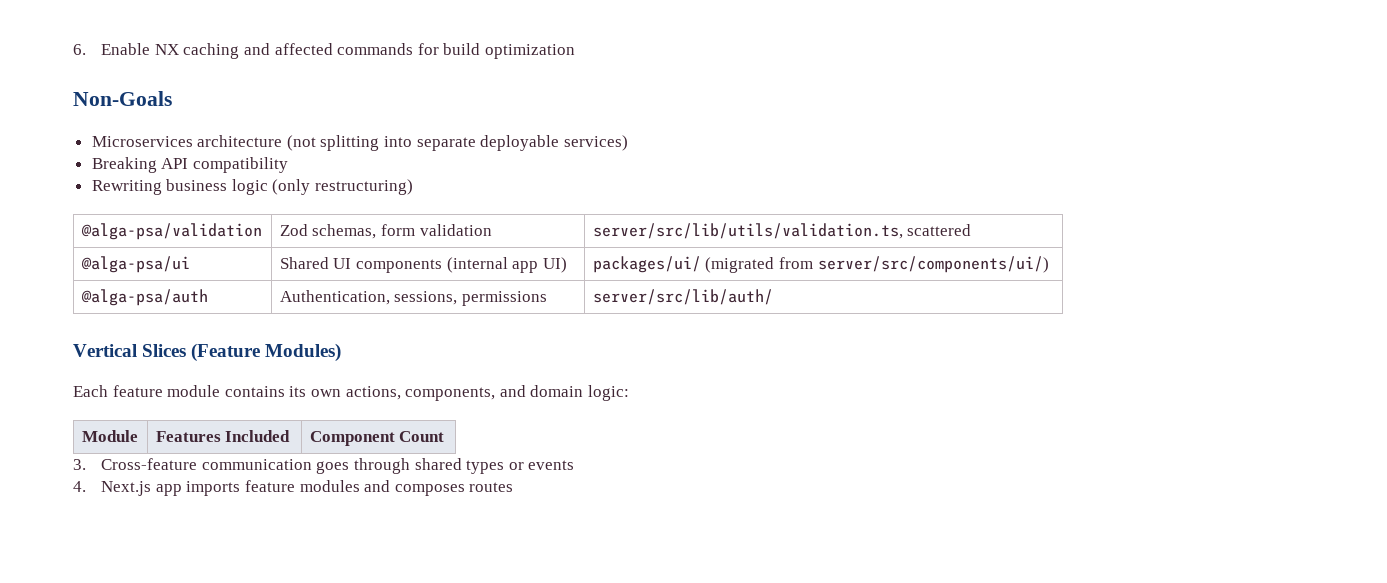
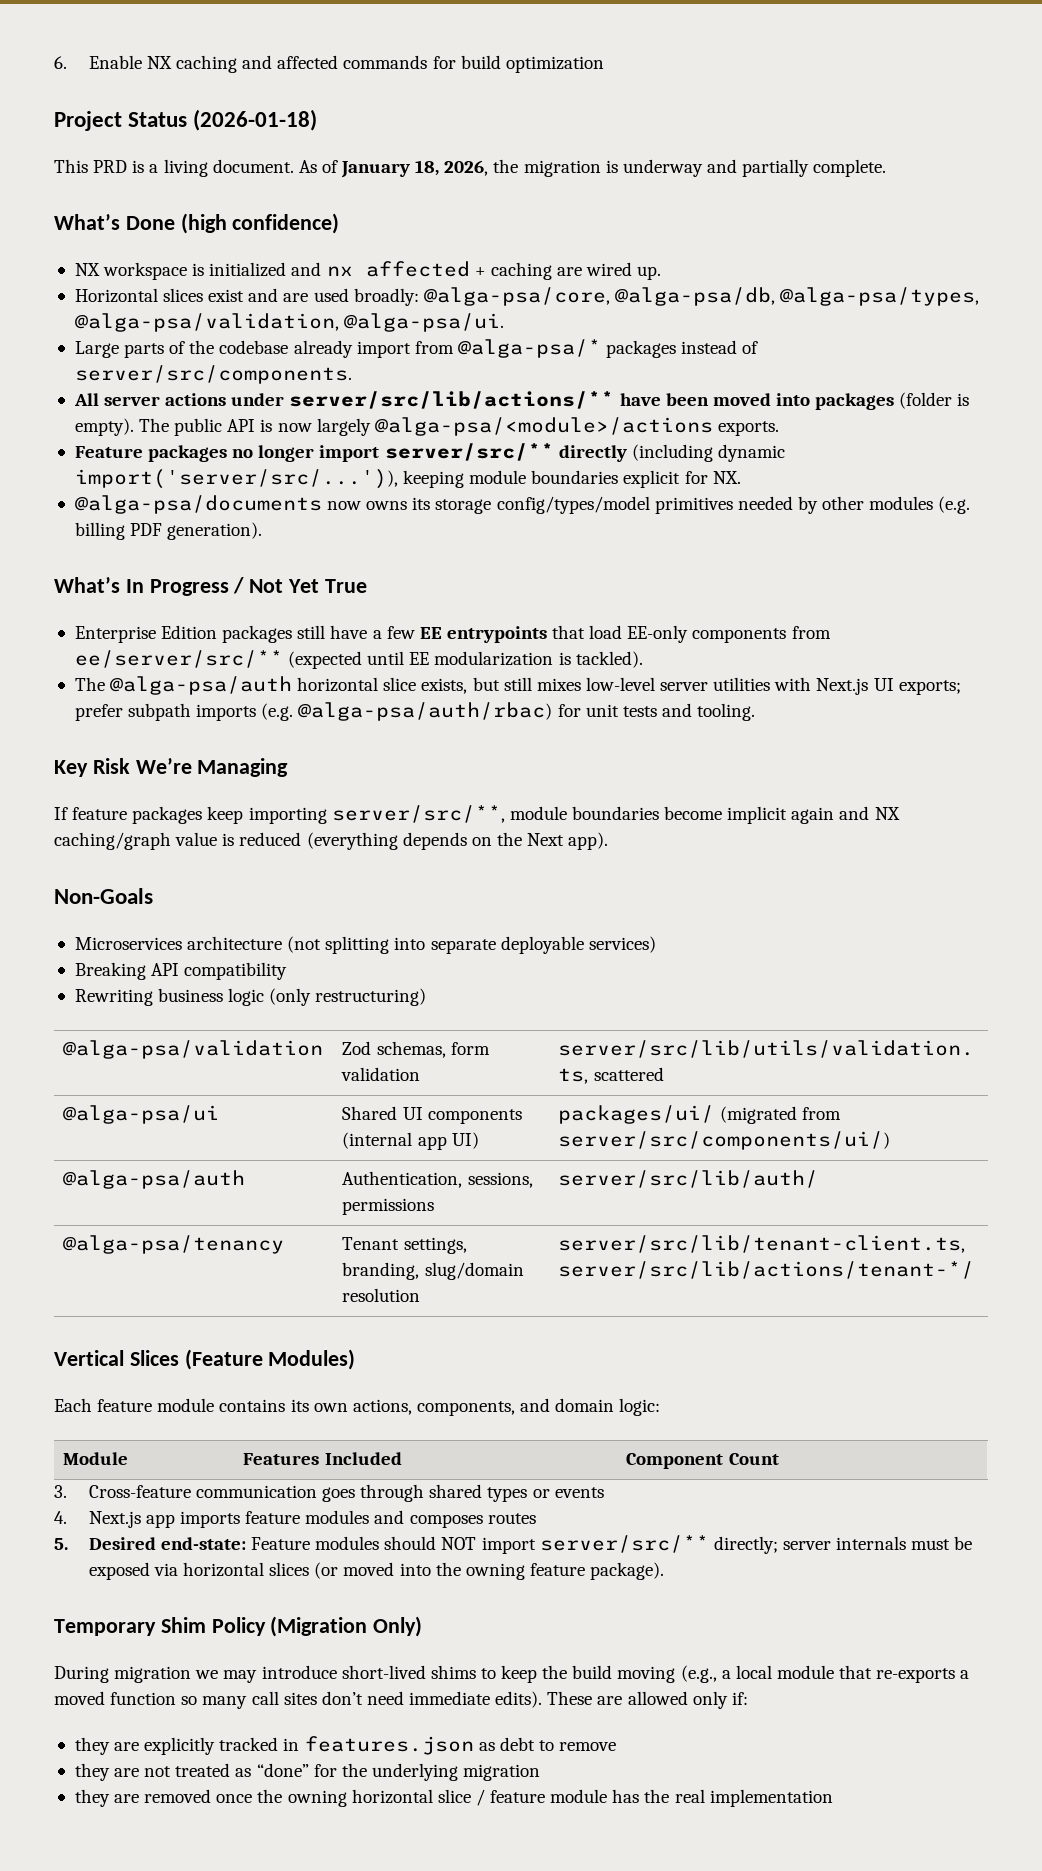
(575, 51) none -> [54,109,318,131] [54,159,887,178] [54,213,340,234] [74,261,662,280] [74,287,980,306] [74,313,505,332] [74,339,759,358] [74,365,352,384] [73,391,970,410] [74,417,779,436] [74,443,785,462] [74,469,741,489] [74,495,971,514] [74,522,263,540] [54,577,367,596] [74,625,831,643] [74,650,643,669] [74,676,961,695] [74,702,756,721] [54,758,289,777] [54,805,900,824] [54,832,609,850] // Project Status (2026-01-18) // This PRD is a living document. As of January 18, 2026, the migration is underway and partially complete. // What’s Done (high confidence) // NX workspace is initialized and nx affected + caching are wired up. // Horizontal slices exist and are used broadly: @alga-psa/core, @alga-psa/db, @alga-psa/types, @alga-psa/validation, @alga-psa/ui. // Large parts of the codebase already import from @alga-psa/* packages instead of server/src/components. // All server actions under server/src/lib/actions/** have been moved into packages (folder is empty). The public API is now largely @alga-psa/<module>/actions exports. // Feature packages no longer import server/src/** directly (including dynamic import('server/src/...')), keeping module boundaries explicit for NX. // @alga-psa/documents now owns its storage config/types/model primitives needed by other modules (e.g. billing PDF generation). // What’s In Progress / Not Yet True // Enterprise Edition packages still have a few EE entrypoints that load EE-only components from ee/server/src/** (expected until EE modularization is tackled). // The @alga-psa/auth horizontal slice exists, but still mixes low-level server utilities with Next.js UI exports; prefer subpath imports (e.g. @alga-psa/auth/rbac) for unit tests and tooling. // Key Risk We’re Managing // If feature packages keep importing server/src/**, module boundaries become implicit again and NX caching/graph value is reduced (everything depends on the Next app).
(773, 297) none -> [63,1235,285,1254] [342,1237,467,1254] [342,1262,524,1280] [342,1288,421,1302] [558,1235,966,1253] [558,1261,975,1279] // @alga-psa/tenancy | Tenant settings, branding, slug/domain resolution | server/src/lib/tenant-client.ts, server/src/lib/actions/tenant-*/
(514, 487) none -> [54,1535,973,1554] [88,1562,665,1580] [54,1616,423,1637] [54,1665,970,1683] [54,1691,748,1709] [74,1736,617,1755] [74,1763,541,1781] [74,1789,833,1807] // 5. Desired end-state: Feature modules should NOT import server/src/** directly; server internals must be exposed via horizontal slices (or moved into the owning feature package). // Temporary Shim Policy (Migration Only) // During migration we may introduce short-lived shims to keep the build moving (e.g., a local module that re-exports a moved function so many call sites don’t need immediate edits). These are allowed only if: // they are explicitly tracked in features.json as debt to remove // they are not treated as “done” for the underlying migration // they are removed once the owning horizontal slice / feature module has the real implementation

